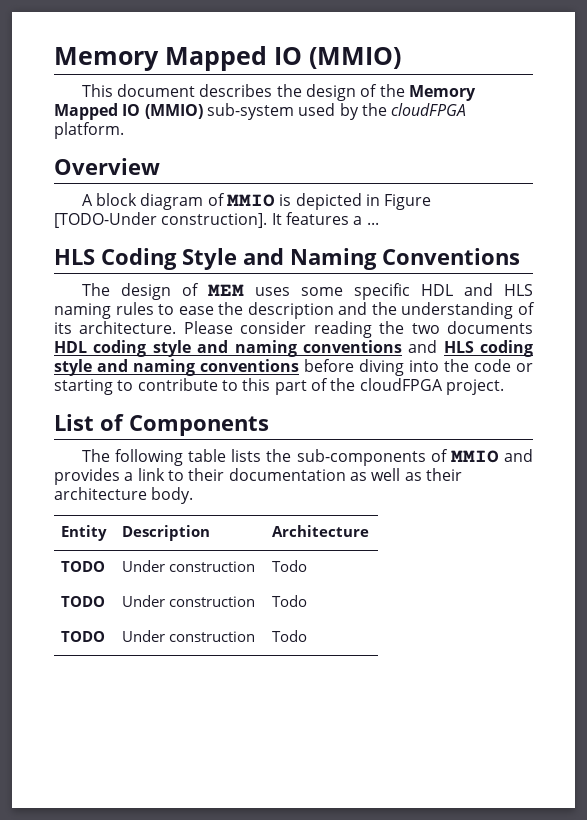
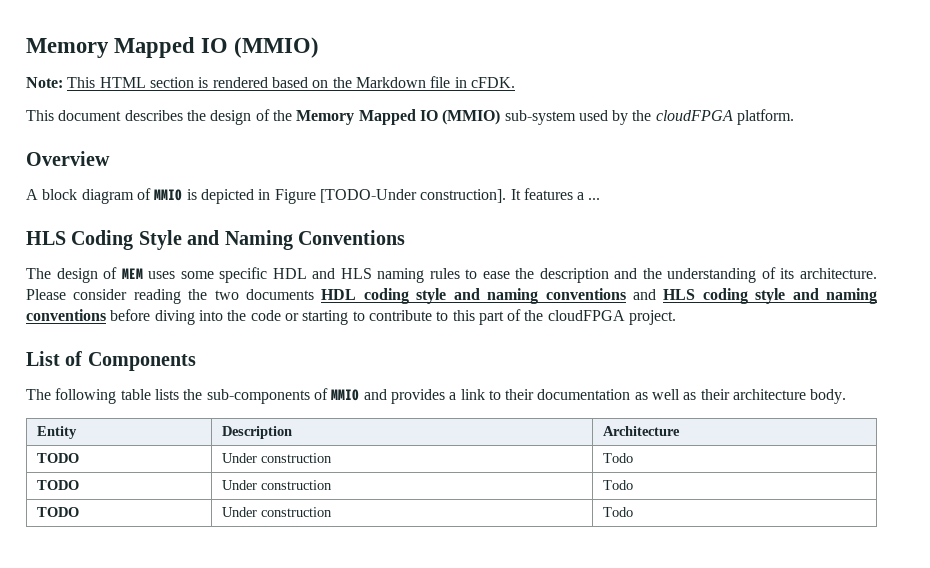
[54,46,401,71] Memory Mapped IO (MMIO) -> [26,37,320,58] [26,76,515,88] Memory Mapped IO (MMIO) // Note: This HTML section is rendered based on the Markdown file in cFDK.

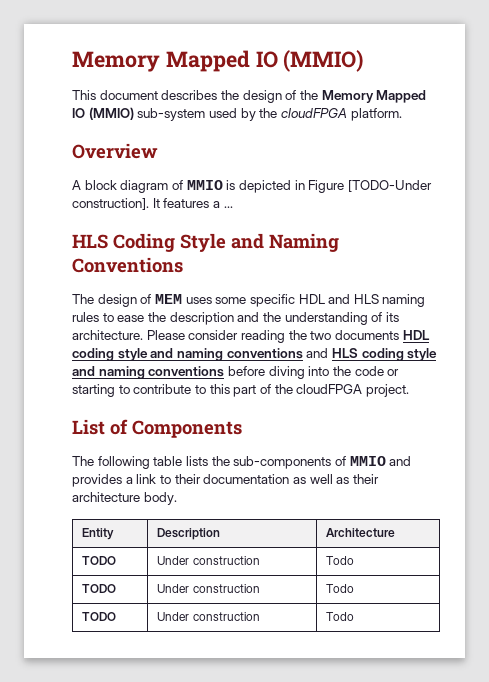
[26,37,320,58] [26,76,515,88] Memory Mapped IO (MMIO) // Note: This HTML section is rendered based on the Markdown file in cFDK. -> [72,50,364,72] Memory Mapped IO (MMIO)

